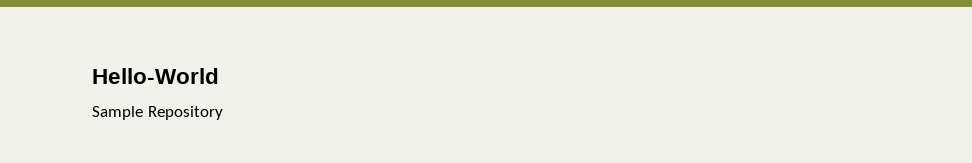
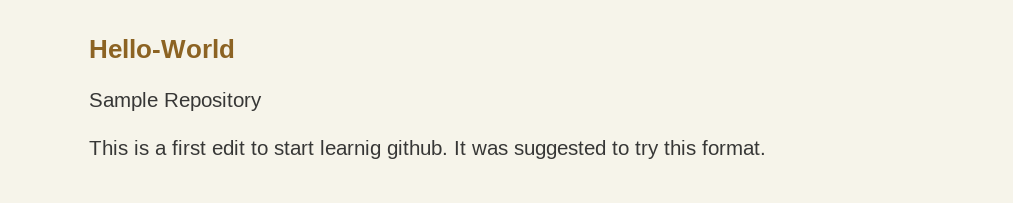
(223, 113) none -> [89,140,766,159] // This is a first edit to start learnig github. It was suggested to try this format.

